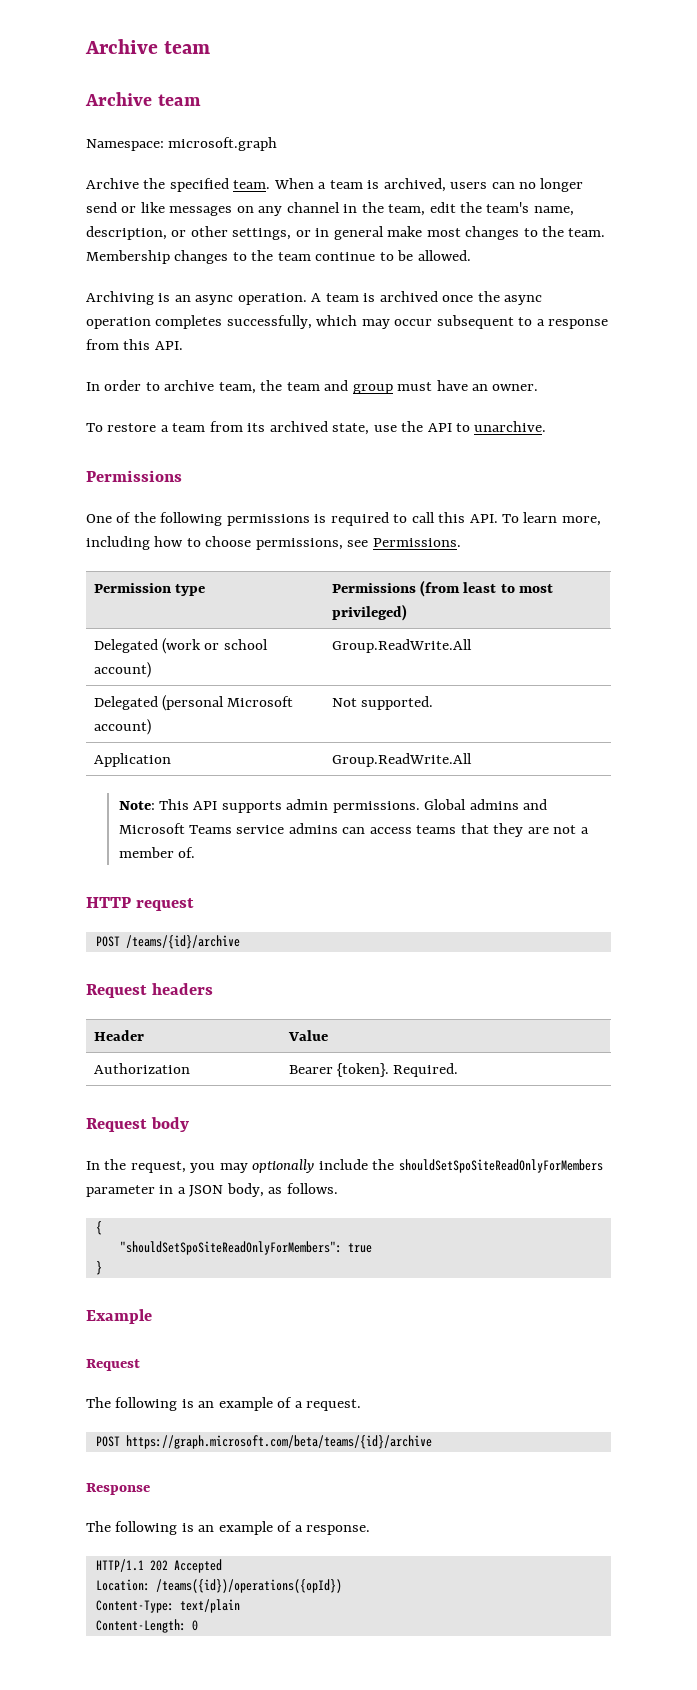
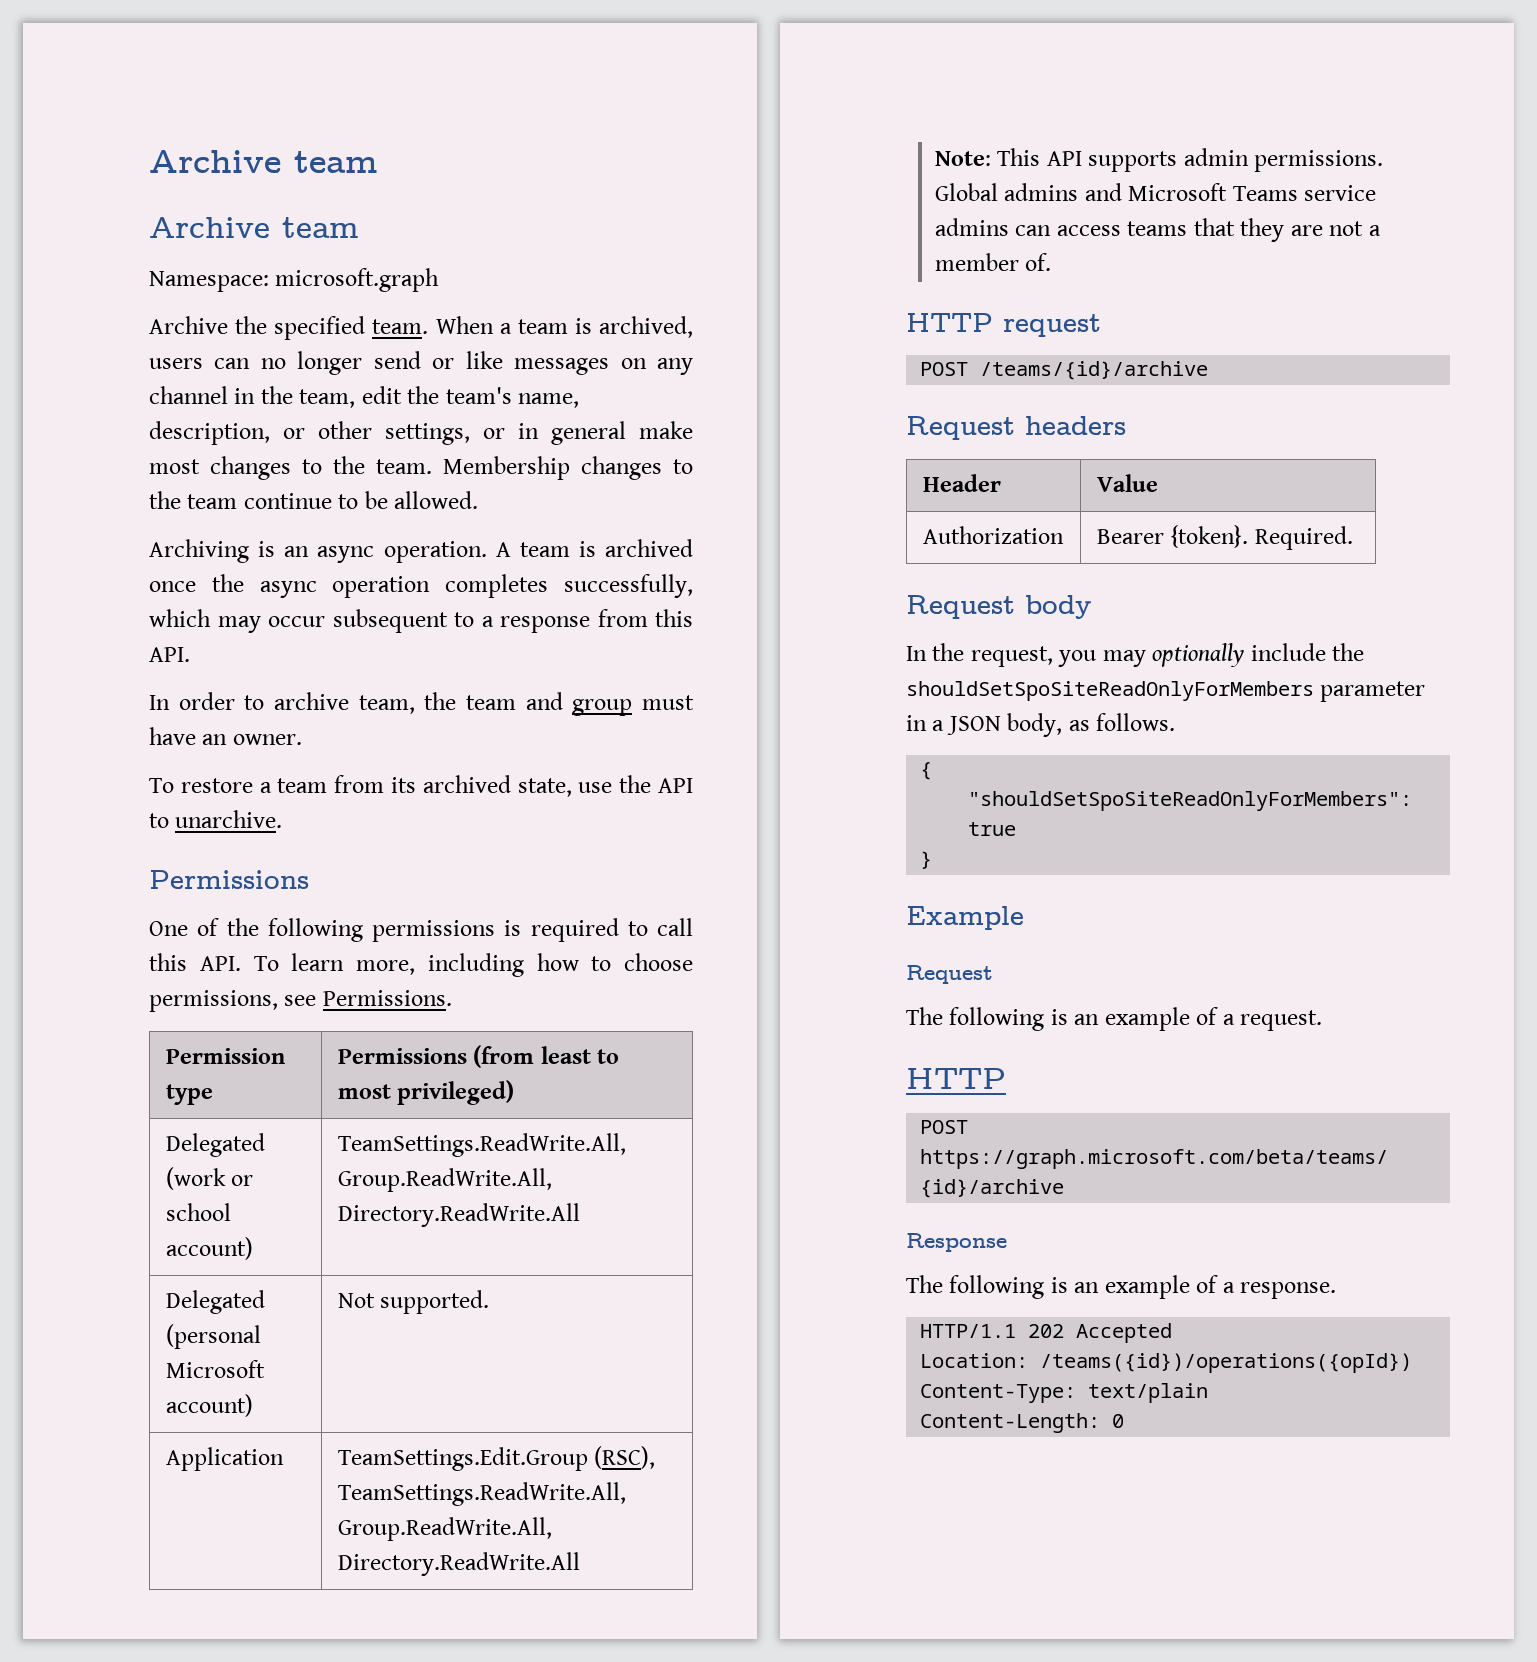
[331,639,472,653] Group.ReadWrite.All -> [337,1133,626,1157] [337,1168,552,1192] [337,1203,580,1227] TeamSettings.ReadWrite.All, Group.ReadWrite.All, Directory.ReadWrite.All
[331,753,472,767] Group.ReadWrite.All -> [337,1446,656,1471] [337,1482,626,1506] [337,1517,552,1541] [337,1552,580,1576] TeamSettings.Edit.Group (RSC), TeamSettings.ReadWrite.All, Group.ReadWrite.All, Directory.ReadWrite.All
(362, 1405) none -> [906,1068,1006,1089] // HTTP

